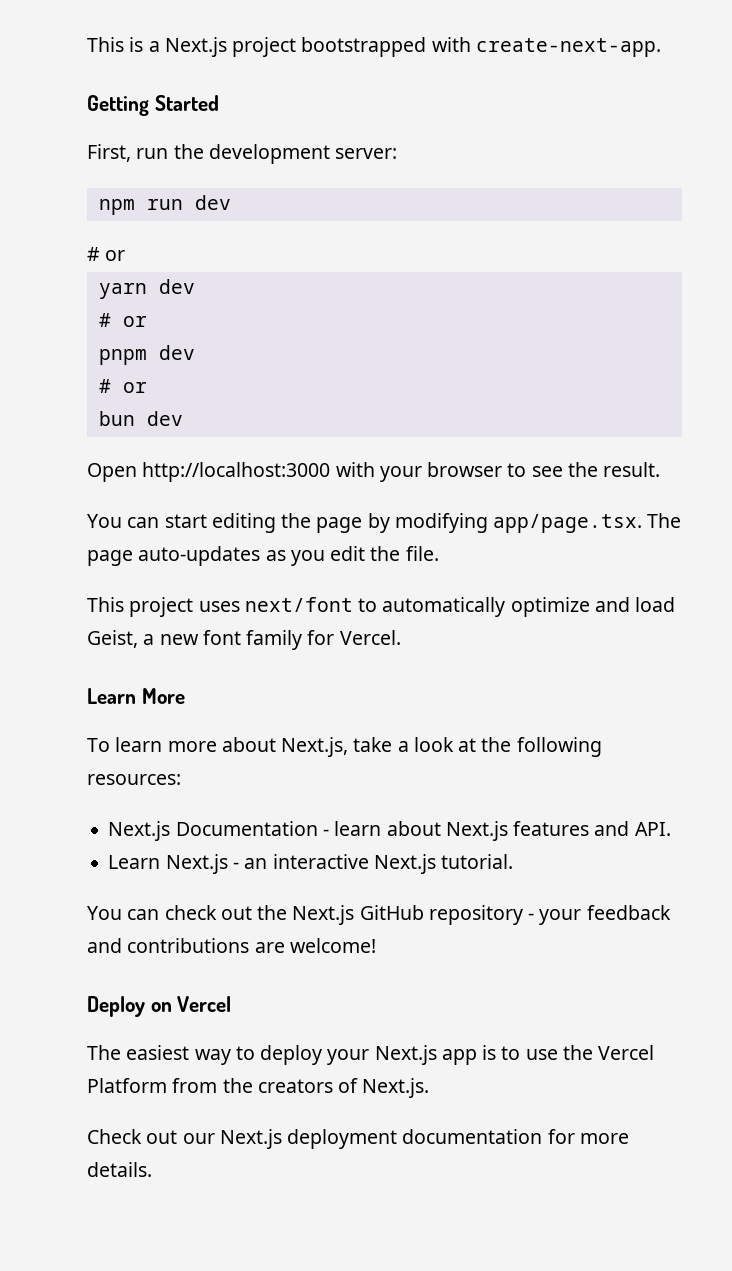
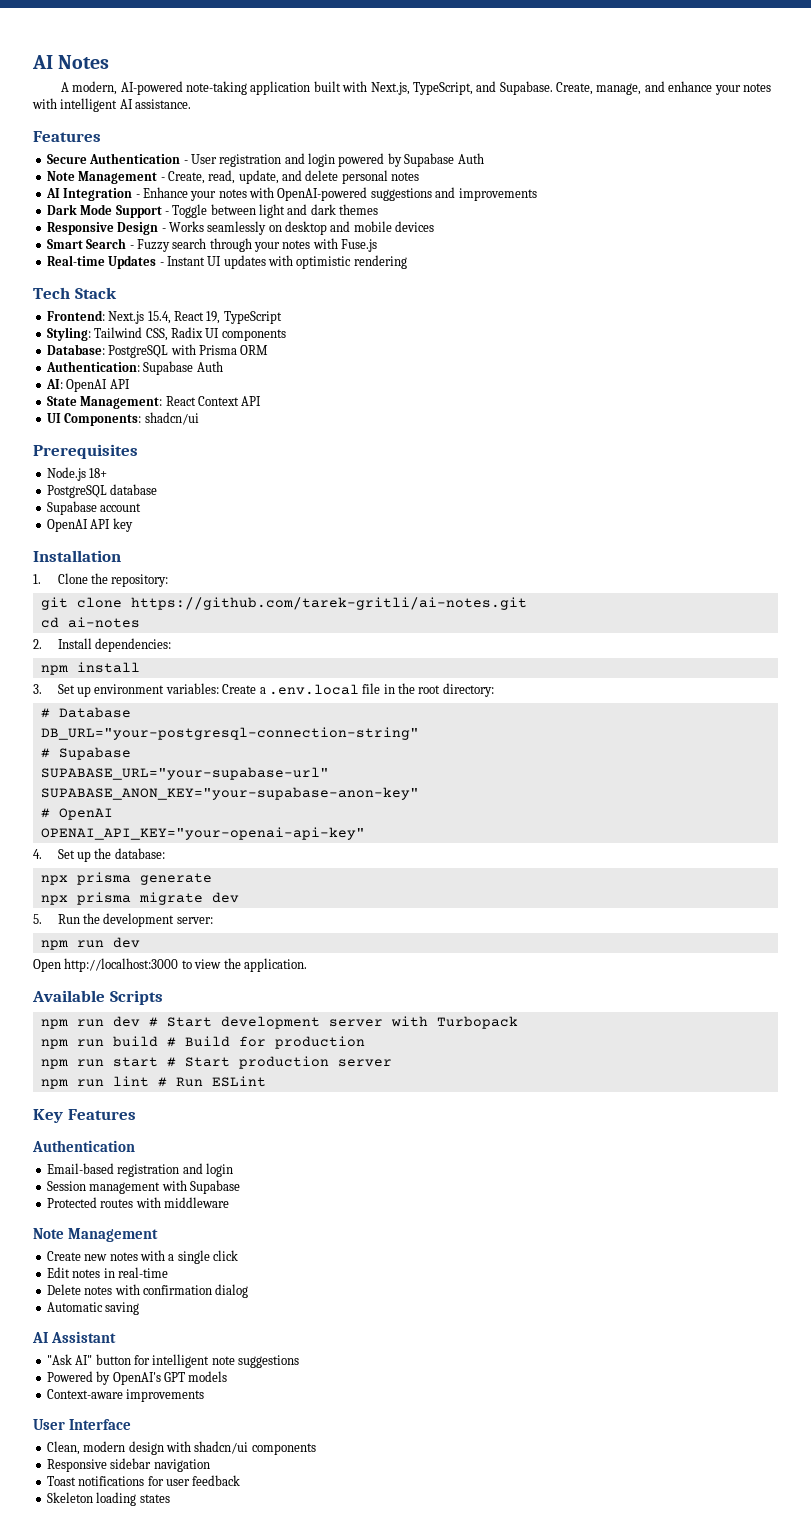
[87,37,661,57] [87,95,219,116] [87,144,169,162] This is a Next.js project bootstrapped with create-next-app. // Getting Started // First, run -> [32,55,110,69] [60,81,771,95] [32,98,192,112] [33,131,101,142] [46,153,484,167] [46,170,420,184] [45,187,537,201] [46,204,379,218] [46,221,435,235] [46,238,378,252] [46,255,407,269] [33,287,117,299] [46,310,282,324] [46,327,286,341] [46,344,269,358] [45,361,223,375] [45,379,130,392] [46,396,262,409] [46,412,199,426] [33,444,138,459] [46,467,108,481] [46,484,158,498] [46,501,142,515] [46,518,133,532] [33,550,121,562] [33,573,169,587] [40,597,527,610] [40,617,140,628] [33,638,172,652] [40,662,140,675] [33,683,494,697] [40,707,131,718] [40,727,419,740] [40,747,131,760] [40,767,329,780] [40,787,419,800] [40,808,113,820] [40,827,365,840] [33,848,165,862] [40,872,212,885] [40,892,239,905] [33,914,80,924] AI Notes // A modern, AI-powered note-taking application built with Next.js, TypeScript, and Supabase. Create, manage, and enhance your notes with intelligent AI assistance. // Features // Secure Authentication - User registration and login powered by Supabase Auth // Note Management - Create, read, update, and delete personal notes // AI Integration - Enhance your notes with OpenAI-powered suggestions and improvements // Dark Mode Support - Toggle between light and dark themes // Responsive Design - Works seamlessly on desktop and mobile devices // Smart Search - Fuzzy search through your notes with Fuse.js // Real-time Updates - Instant UI updates with optimistic rendering // Tech Stack // Frontend: Next.js 15.4, React 19, TypeScript // Styling: Tailwind CSS, Radix UI components // Database: PostgreSQL with Prisma ORM // Authentication: Supabase Auth // AI: OpenAI API // State Management: React Context API // UI Components: shadcn/ui // Prerequisites // Node.js 18+ // PostgreSQL database // Supabase account // OpenAI API key // Installation // 1. Clone the repository: // git clone https://github.com/tarek-gritli/ai-notes.git // cd ai-notes // 2. Install dependencies: // npm install // 3. Set up environment variables: Create a .env.local file in the root directory: // # Database // DB_URL="your-postgresql-connection-string" // # Supabase // SUPABASE_URL="your-supabase-url" // SUPABASE_ANON_KEY="your-supabase-anon-key" // # OpenAI // OPENAI_API_KEY="your-openai-api-key" // 4. Set up the database: // npx prisma generate // npx prisma migrate dev // 5. Run
[87,247,126,261] [98,279,195,299] [98,313,147,327] [98,345,195,365] [98,379,147,393] [98,411,183,426] [87,462,661,482] [87,513,682,533] [87,546,439,566] [87,597,676,617] [87,630,401,650] [87,688,185,704] [87,737,602,757] [87,774,181,785] [108,821,671,841] [108,854,514,874] [87,905,671,925] [87,938,376,953] [87,996,232,1017] [87,1045,655,1065] [87,1078,430,1098] [87,1129,629,1149] [87,1162,152,1177] # or // yarn dev // # or // pnpm dev // # or // bun dev // Open http://localhost:3000 with your browser to see the result. // You can start editing the page by modifying app/page.tsx. The page auto-updates as you edit the file. // This project uses next/font to automatically optimize and load Geist, a new font family for Vercel. // Learn More // To learn more about Next.js, take a look at the following resources: // Next.js Documentation - learn about Next.js features and API. // Learn Next.js - an interactive Next.js tutorial. // You can check out the Next.js GitHub repository - your feedback and contributions are welcome! // Deploy on Vercel // The easiest way to deploy your Next.js app is to use the Vercel Platform from the creators of Next.js. // Check out our Next.js deployment documentation for more details. -> [33,958,307,972] [32,990,163,1005] [40,1016,518,1029] [40,1036,365,1049] [40,1056,392,1069] [40,1076,266,1089] [33,1109,136,1123] [32,1140,135,1152] [46,1163,233,1177] [46,1180,240,1194] [46,1197,229,1208] [33,1228,158,1242] [46,1250,238,1264] [46,1267,168,1278] [46,1284,249,1298] [46,1302,140,1315] [32,1331,116,1343] [46,1354,299,1368] [46,1371,228,1385] [46,1389,205,1402] [33,1419,131,1430] [46,1441,316,1455] [46,1458,210,1472] [46,1475,241,1486] [46,1492,170,1506] Open http://localhost:3000 to view the application. // Available Scripts // npm run dev # Start development server with Turbopack // npm run build # Build for production // npm run start # Start production server // npm run lint # Run ESLint // Key Features // Authentication // Email-based registration and login // Session management with Supabase // Protected routes with middleware // Note Management // Create new notes with a single click // Edit notes in real-time // Delete notes with confirmation dialog // Automatic saving // AI Assistant // "Ask AI" button for intelligent note suggestions // Powered by OpenAI's GPT models // Context-aware improvements // User Interface // Clean, modern design with shadcn/ui components // Responsive sidebar navigation // Toast notifications for user feedback // Skeleton loading states

